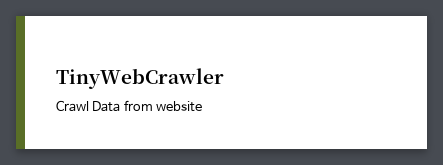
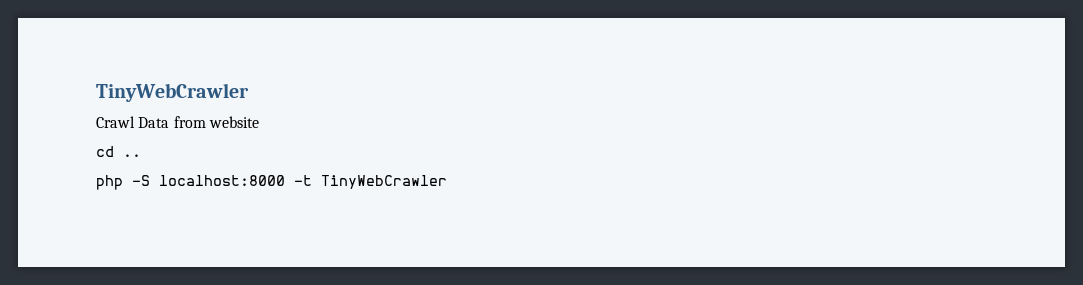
(203, 106) none -> [96,146,141,157] [96,175,447,190] // cd .. // php -S localhost:8000 -t TinyWebCrawler

